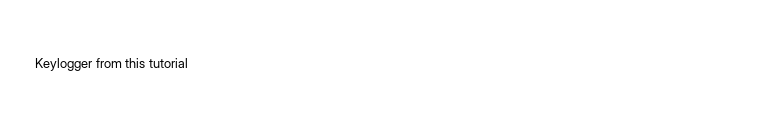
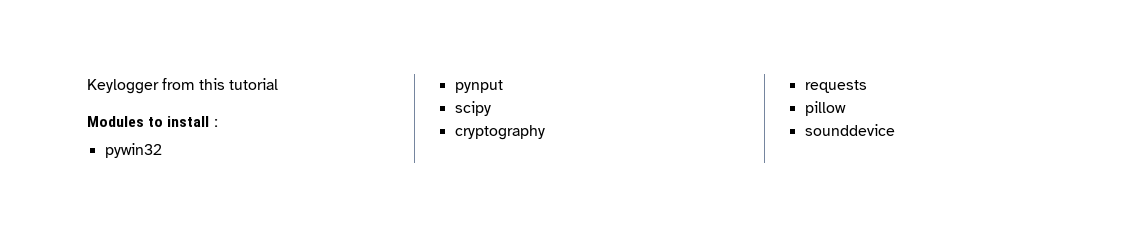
(188, 63) none -> [87,116,218,127] [104,143,162,158] [454,80,503,93] [454,101,491,116] [454,125,545,140] [804,80,867,93] [804,101,846,116] [804,124,895,136] // Modules to install : // pywin32 // pynput // scipy // cryptography // requests // pillow // sounddevice

